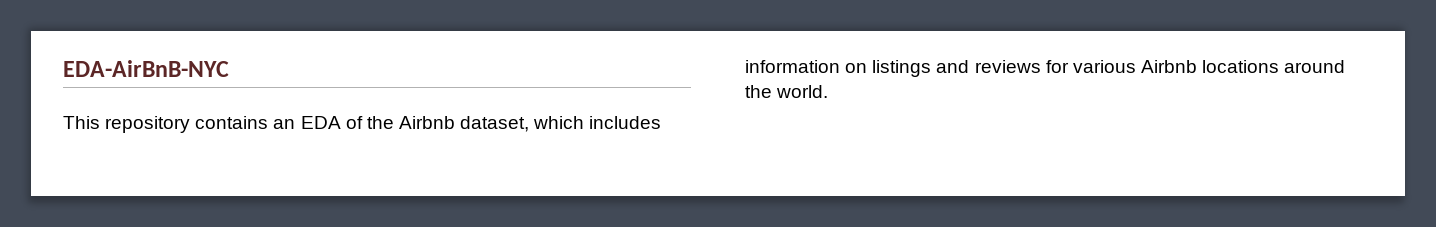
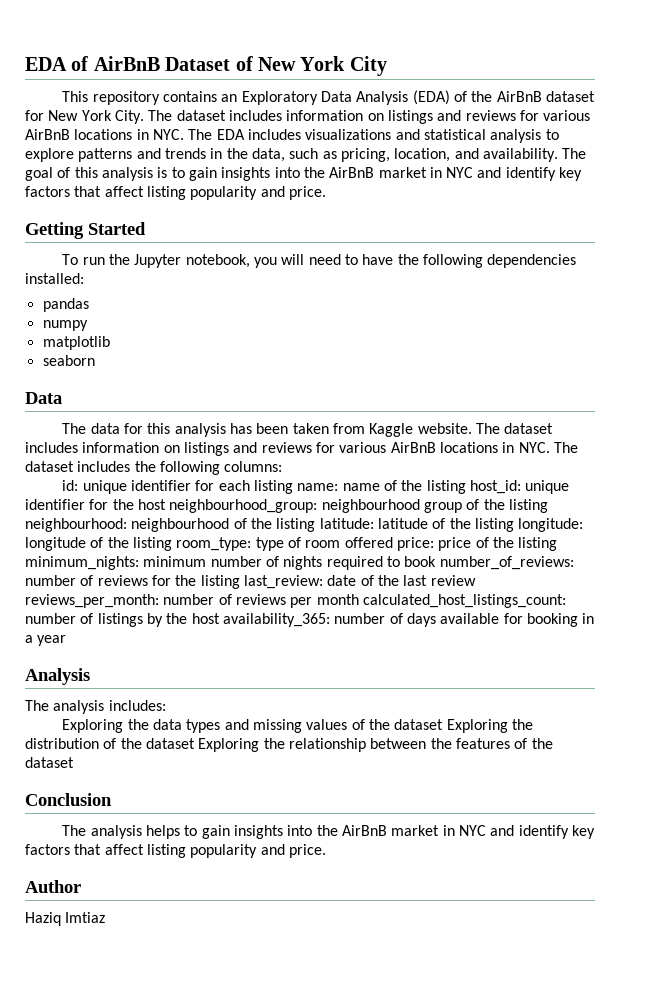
[63,60,229,77] [63,116,662,133] [745,60,1346,77] [745,85,829,98] EDA-AirBnB-NYC // This repository contains an EDA of the Airbnb dataset, which includes information on listings and reviews for various Airbnb locations around the world. -> [25,56,387,76] [62,90,595,105] [25,110,591,124] [25,129,559,143] [25,148,587,162] [25,167,583,181] [25,186,326,200] [25,222,146,239] [62,254,577,268] [25,273,84,284] [42,298,89,312] [42,320,88,331] [42,336,110,350] [42,355,95,366] [25,392,62,404] [62,423,554,437] [25,442,578,456] [25,461,283,475] [62,480,570,494] [25,499,548,513] [25,518,584,532] [25,537,558,551] [25,556,574,570] [25,575,476,589] [25,594,566,608] [25,613,595,627] [25,635,67,646] [25,668,90,685] [25,700,166,714] [62,719,533,733] [25,738,553,752] [25,757,74,768] [25,793,112,806] [62,825,595,839] [25,844,326,858] [25,880,81,893] [25,912,106,926] EDA of AirBnB Dataset of New York City // This repository contains an Exploratory Data Analysis (EDA) of the AirBnB dataset for New York City. The dataset includes information on listings and reviews for various AirBnB locations in NYC. The EDA includes visualizations and statistical analysis to explore patterns and trends in the data, such as pricing, location, and availability. The goal of this analysis is to gain insights into the AirBnB market in NYC and identify key factors that affect listing popularity and price. // Getting Started // To run the Jupyter notebook, you will need to have the following dependencies installed: // pandas // numpy // matplotlib // seaborn // Data // The data for this analysis has been taken from Kaggle website. The dataset includes information on listings and reviews for various AirBnB locations in NYC. The dataset includes the following columns: // id: unique identifier for each listing name: name of the listing host_id: unique identifier for the host neighbourhood_group: neighbourhood group of the listing neighbourhood: neighbourhood of the listing latitude: latitude of the listing longitude: longitude of the listing room_type: type of room offered price: price of the listing minimum_nights: minimum number of nights required to book number_of_reviews: number of reviews for the listing last_review: date of the last review reviews_per_month: number of reviews per month calculated_host_listings_count: number of listings by the host availability_365: number of days available for booking in a year // Analysis // The analysis includes: // Exploring the data types and missing values of the dataset Exploring the distribution of the dataset Exploring the relationship between the features of the dataset // Conclusion // The analysis helps to gain insights into the AirBnB market in NYC and identify key factors that affect listing popularity and price. // Author // Haziq Imtiaz

